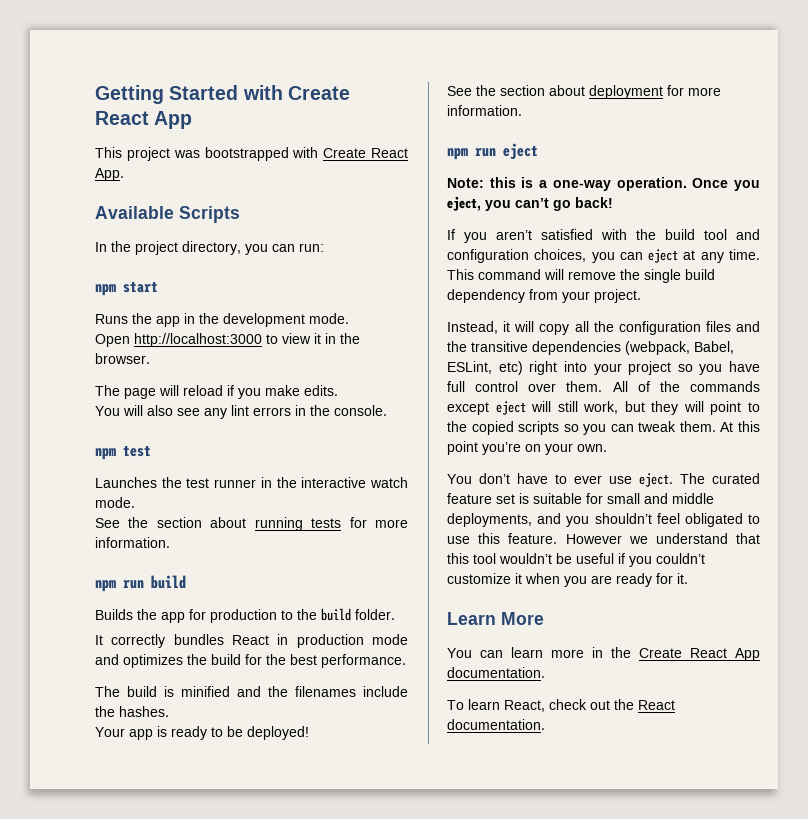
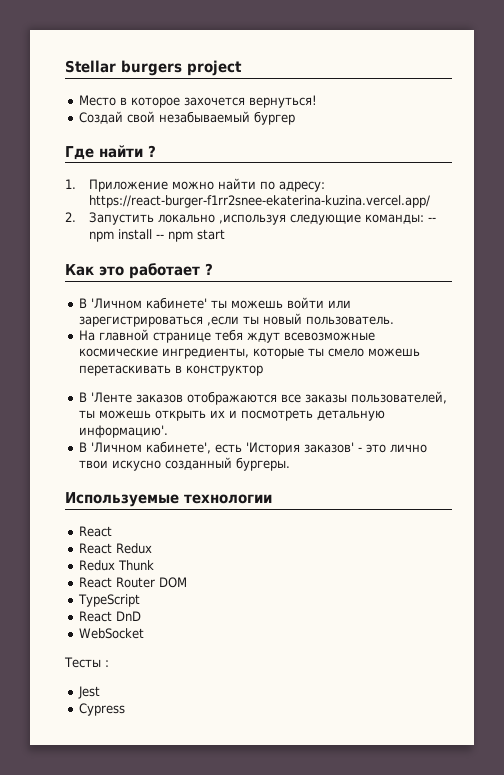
[95,85,350,104] [95,111,193,129] [95,147,408,161] [95,168,124,181] [95,206,240,223] [95,241,324,255] [95,282,158,296] [95,313,349,327] [95,333,360,347] [95,353,150,364] [95,385,338,399] [95,405,387,419] [95,446,151,460] [95,477,408,488] [95,497,135,508] [95,517,408,531] [95,537,170,548] [95,575,186,592] [95,608,395,623] [95,634,408,648] [95,654,406,668] [95,686,408,697] [95,706,169,717] [95,726,309,740] [447,85,721,99] [447,105,522,116] [447,143,538,160] [447,177,760,191] [447,196,613,211] [447,229,760,243] [447,249,760,263] [447,269,715,283] [447,289,641,303] [447,321,760,335] [447,341,734,355] [447,361,760,375] [447,381,760,392] [447,401,760,415] [447,421,760,435] [447,441,607,455] [447,473,760,487] [447,493,714,504] [447,513,760,527] [447,533,760,544] [447,553,705,567] [447,573,688,587] [447,612,544,625] [447,647,760,661] [447,667,545,678] [447,699,675,712] [447,719,545,730] Getting Started with Create React App // This project was bootstrapped with Create React App. // Available Scripts // In the project directory, you can run: // npm start // Runs the app in the development mode. // Open http://localhost:3000 to view it in the browser. // The page will reload if you make edits. // You will also see any lint errors in the console. // npm test // Launches the test runner in the interactive watch mode. // See the section about running tests for more information. // npm run build // Builds the app for production to the build folder. // It correctly bundles React in production mode and optimizes the build for the best performance. // The build is minified and the filenames include the hashes. // Your app is ready to be deployed! // See the section about deployment for more information. // npm run eject // Note: this is a one-way operation. Once you eject, you can’t go back! // If you aren’t satisfied with the build tool and configuration choices, you can eject at any time. This command will remove the single build dependency from your project. // Instead, it will copy all the configuration files and the transitive dependencies (webpack, Babel, ESLint, etc) right into your project so you have full control over them. All of the commands except eject will still work, but they will point to the copied scripts so you can tweak them. At this point you’re on your own. // You don’t have to ever use eject. The curated feature set is suitable for small and middle deployments, and you shouldn’t feel obligated to use this feature. However we understand that this tool wouldn’t be useful if you couldn’t customize it when you are ready for it. // Learn More // You can learn more in the Create React App documentation. // To learn React, check out the React documentation. -> [65,60,242,76] [79,95,318,108] [79,111,296,125] [65,145,156,160] [65,178,326,192] [89,195,431,208] [65,212,437,225] [89,229,226,242] [65,263,213,279] [79,297,352,309] [79,313,395,327] [79,329,376,343] [79,348,421,359] [79,365,264,376] [79,391,448,405] [79,410,386,421] [79,425,169,438] [79,441,428,455] [79,457,291,471] [65,492,272,507] [79,526,113,537] [79,543,153,554] [79,560,155,571] [79,577,188,588] [78,594,141,607] [79,611,142,622] [79,628,145,639] [64,657,109,668] [78,686,101,699] [79,703,126,716] Stellar burgers project // Место в которое захочется вернуться! // Создай свой незабываемый бургер // Где найти ? // 1. Приложение можно найти по адресу: https://react-burger-f1rr2snee-ekaterina-kuzina.vercel.app/ // 2. Запустить локально ,используя следующие команды: -- npm install -- npm start // Как это работает ? // В 'Личном кабинете' ты можешь войти или зарегистрироваться ,если ты новый пользователь. // На главной странице тебя ждут всевозможные космические ингредиенты, которые ты смело можешь перетаскивать в конструктор // В 'Ленте заказов отображаются все заказы пользователей, ты можешь открыть их и посмотреть детальную информацию'. // В 'Личном кабинете', есть 'История заказов' - это лично твои искусно созданный бургеры. // Используемые технологии // React // React Redux // Redux Thunk // React Router DOM // TypeScript // React DnD // WebSocket // Тесты : // Jest // Cypress

